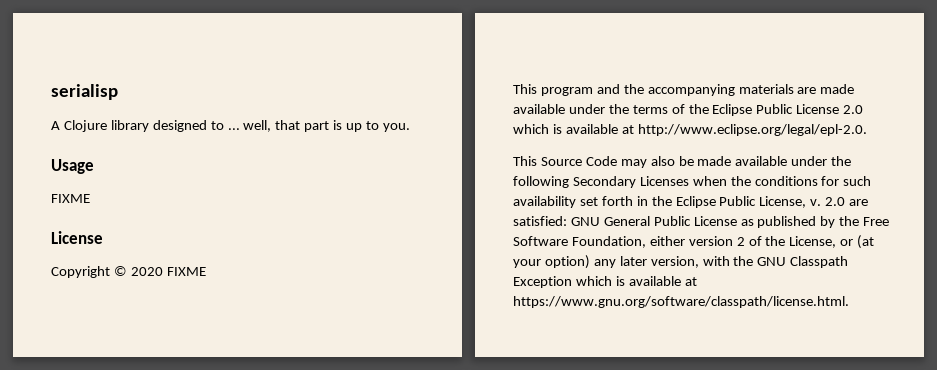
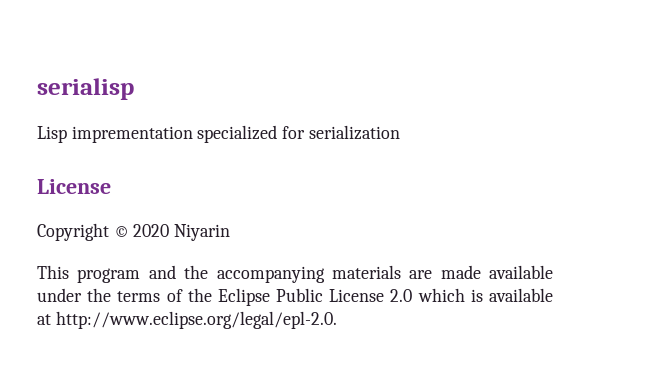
[51,120,410,132] [51,159,94,174] [51,194,90,203] A Clojure library designed to ... well, that part is up to you. // Usage // FIXME -> [37,125,400,143] Lisp imprementation specialized for serialization
[166,267,206,276] FIXME -> [174,224,231,241] Niyarin
[513,156,852,168] [513,176,872,188] [513,196,869,208] [513,216,890,228] [513,235,875,249] [513,255,849,269] [513,276,697,288] [513,296,849,308] // This Source Code may also be made available under the following Secondary Licenses when the conditions for such availability set forth in the Eclipse Public License, v. 2.0 are satisfied: GNU General Public License as published by the Free Software Foundation, either version 2 of the License, or (at your option) any later version, with the GNU Classpath Exception which is available at https://www.gnu.org/software/classpath/license.html. -> (337, 320) none

